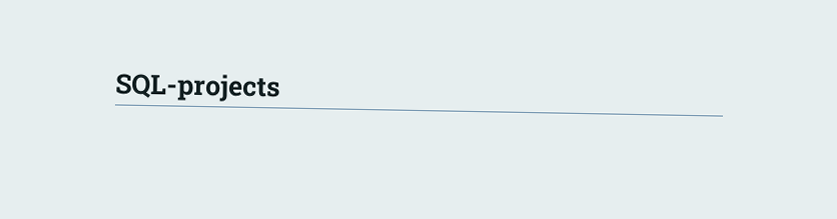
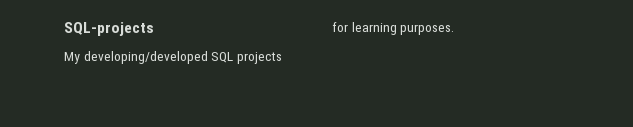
(281, 87) none -> [64,51,282,64] [332,22,455,35] // My developing/developed SQL projects for learning purposes.

